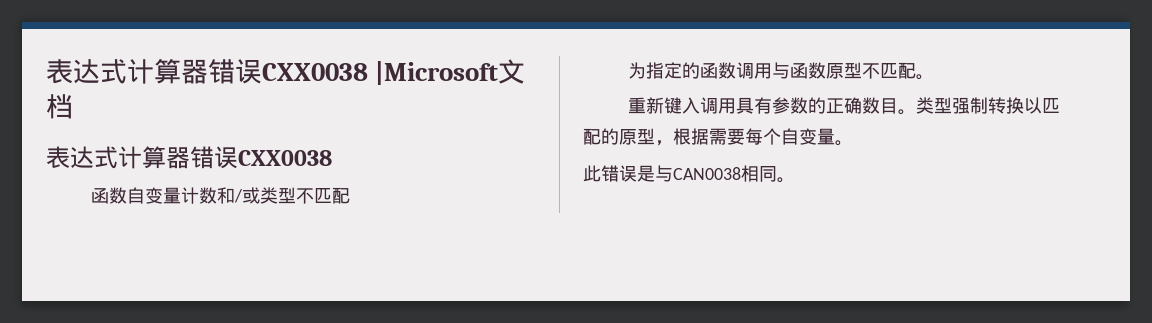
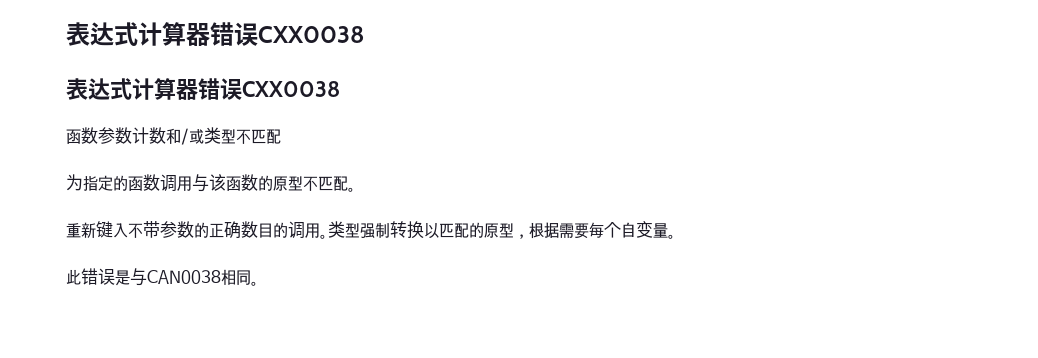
[46,58,526,85] [46,94,73,119] 表达式计算器错误CXX0038 |Microsoft文档 -> [66,22,364,46] 表达式计算器错误CXX0038
[126,187,181,204] 自变量 -> [98,127,132,144] 参数
[789,62,826,79] 函数 -> [209,174,273,191] 该函数的
[699,97,772,114] 调用具有 -> [128,221,160,238] 不带
(898, 106) none -> [273,221,320,239] 的调用

